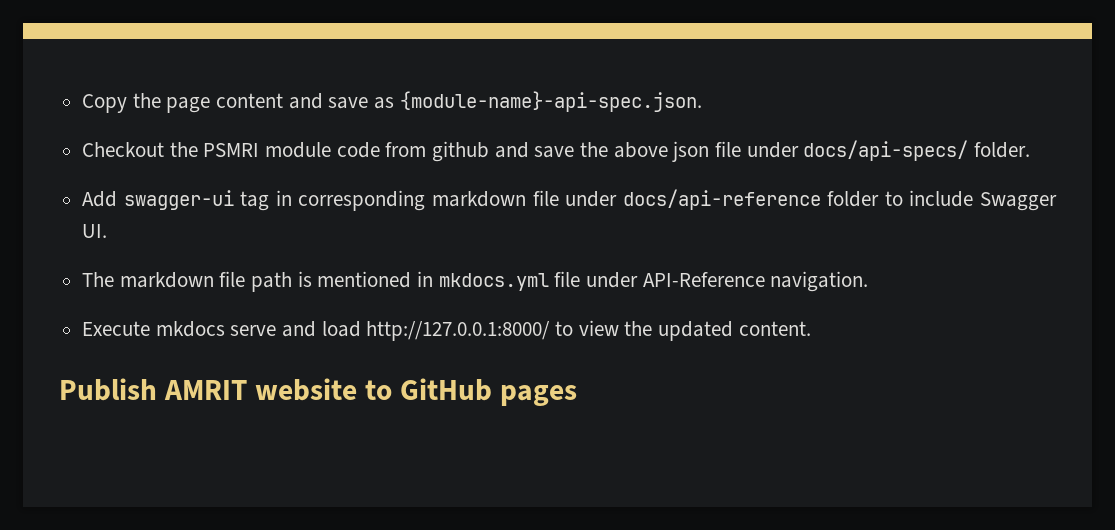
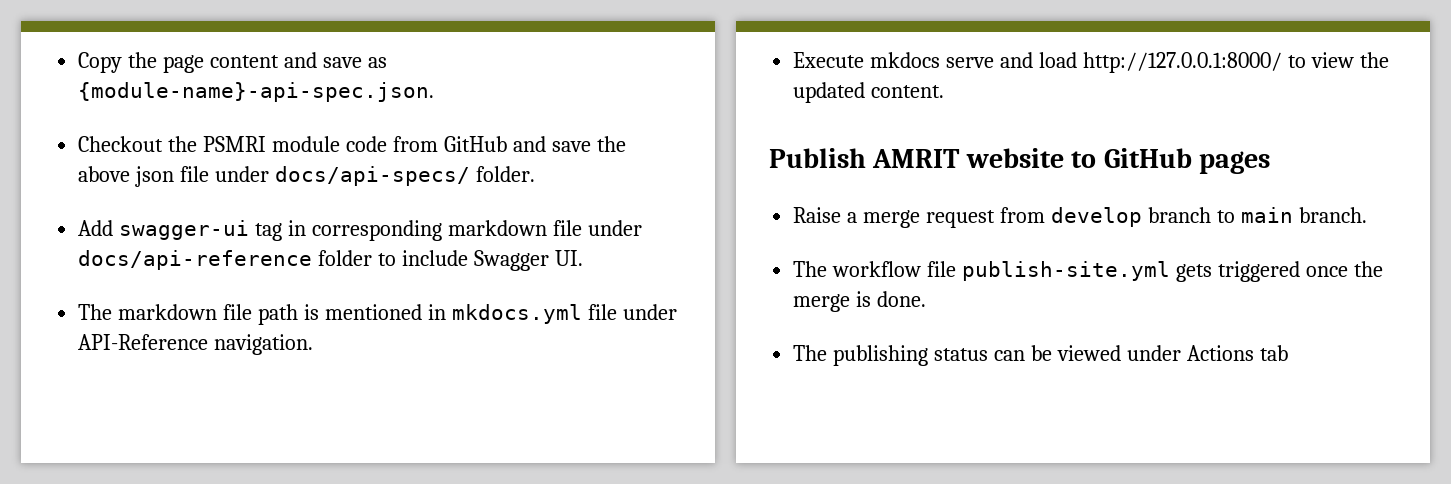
[432,141,490,162] github -> [443,136,507,152] GitHub
(577, 395) none -> [793,207,1367,228] [793,261,1383,282] [793,291,927,312] [793,345,1288,366] // Raise a merge request from develop branch to main branch. // The workflow file publish-site.yml gets triggered once the merge is done. // The publishing status can be viewed under Actions tab

